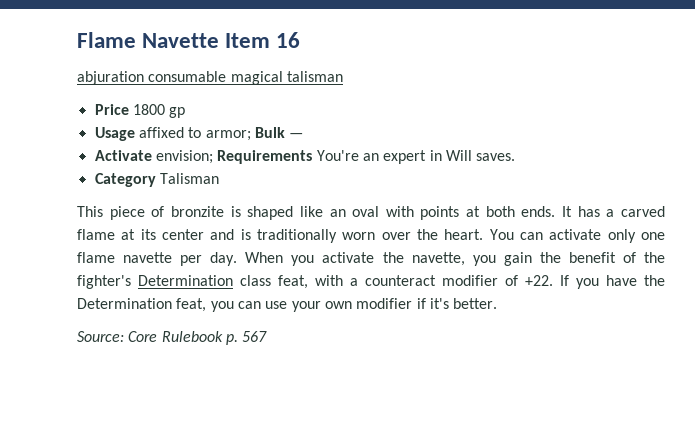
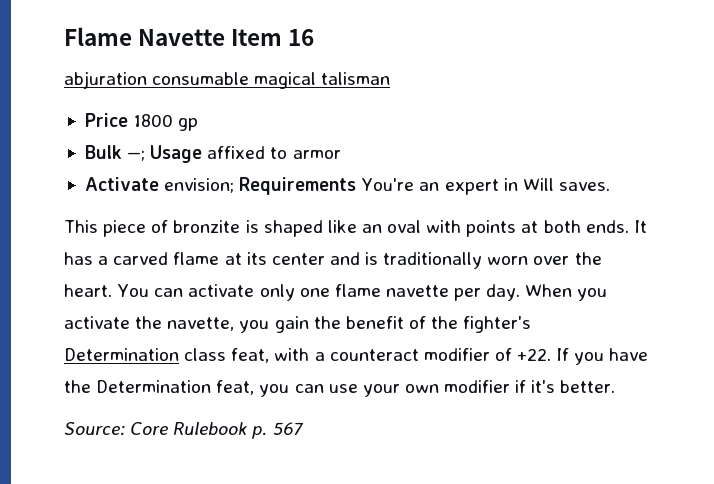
(186, 112) none -> [84,145,146,161] Bulk —;
[205,127,304,141] armor; Bulk — -> [292,150,341,159] armor
[94,173,219,187] // Category Talisman -> (610, 186) none

